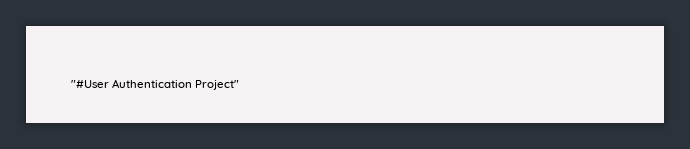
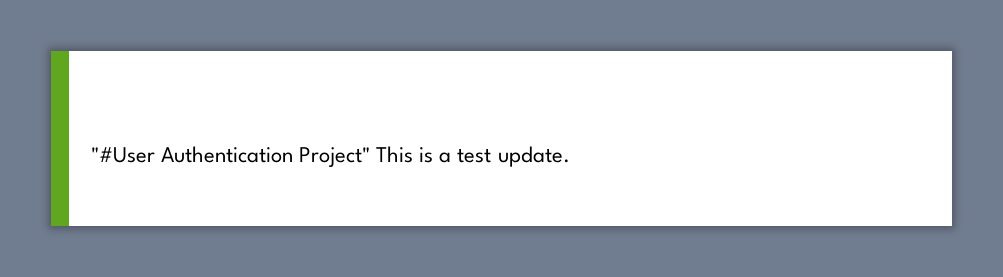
(240, 85) none -> [376,146,570,167] This is a test update.

